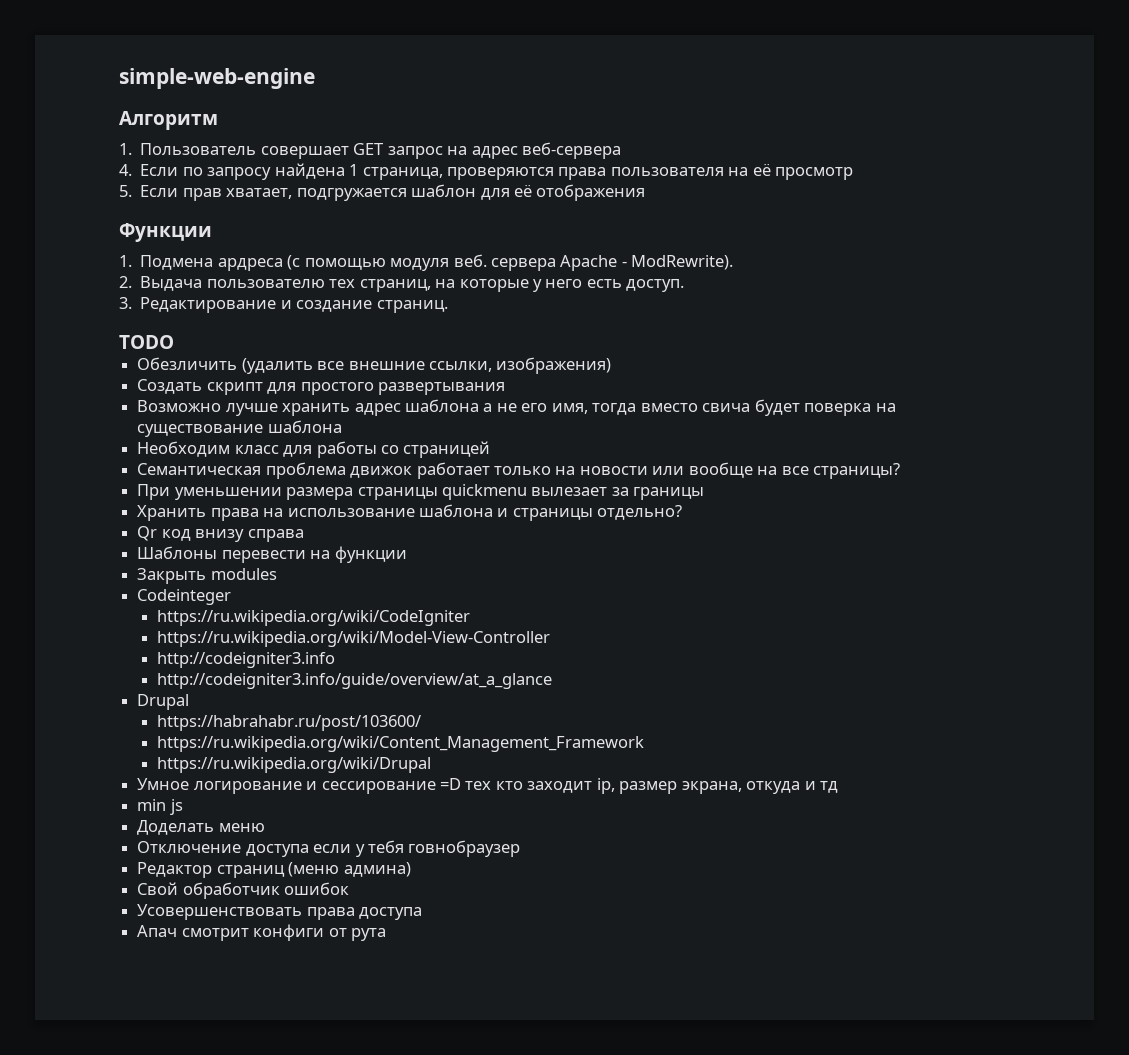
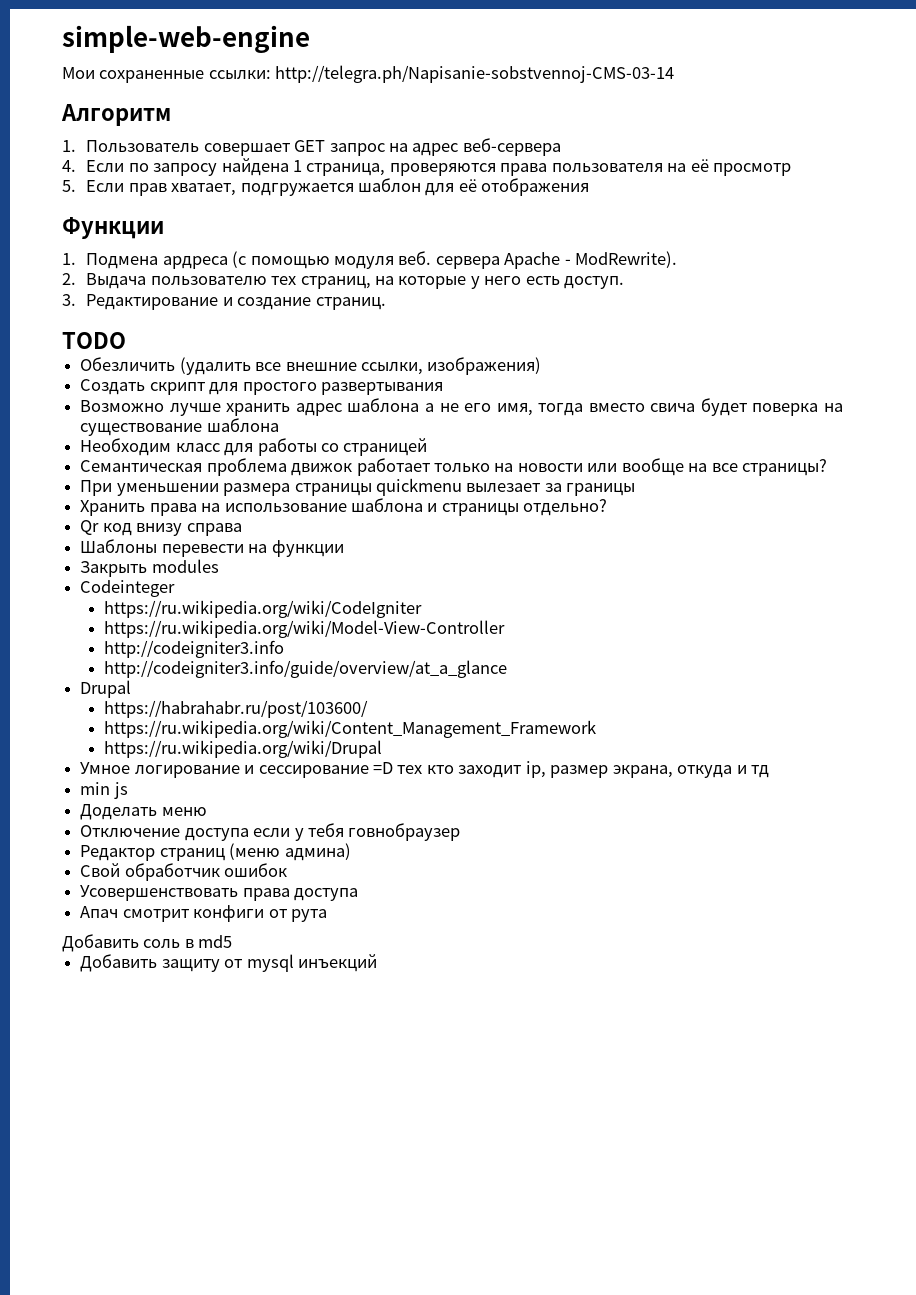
(315, 78) none -> [62,65,675,83] // Мои сохраненные ссылки: http://telegra.ph/Napisanie-sobstvennoj-CMS-03-14
(386, 934) none -> [62,934,233,952] [80,954,377,972] // Добавить соль в md5 // Добавить защиту от mysql инъекций

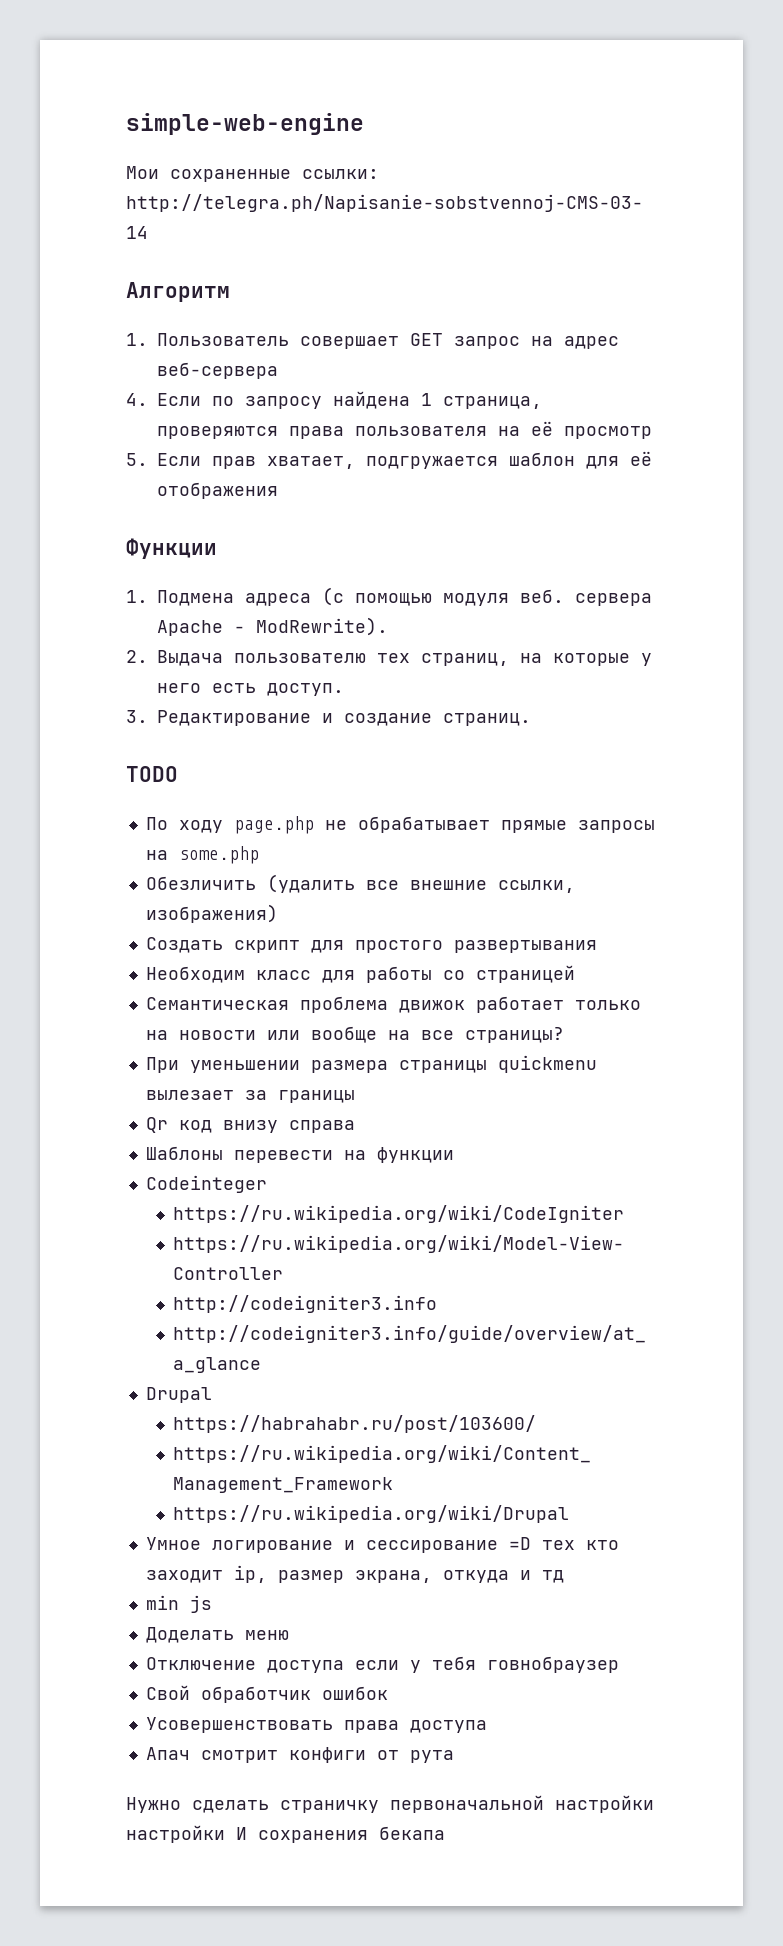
[162,256,228,269] ардреса -> [245,593,311,606] адреса
(126, 340) none -> [145,816,655,834] [145,846,259,864] // По ходу page.php не обрабатывает прямые запросы на some.php
[80,398,844,416] [80,418,279,436] // Возможно лучше хранить адрес шаблона а не его имя, тогда вместо свича будет поверка на существование шаблона -> (597, 946) none
[80,498,608,516] // Хранить права на использование шаблона и страницы отдельно? -> (355, 1096) none
[80,559,219,577] // Закрыть modules -> (454, 1155) none
[80,843,351,861] // Редактор страниц (меню админа) -> (619, 1664) none
[62,934,233,952] [80,954,377,972] Добавить соль в md5 // Добавить защиту от mysql инъекций -> [126,1795,654,1813] [126,1825,445,1843] Нужно сделать страничку первоначальной настройки настройки И сохранения бекапа

